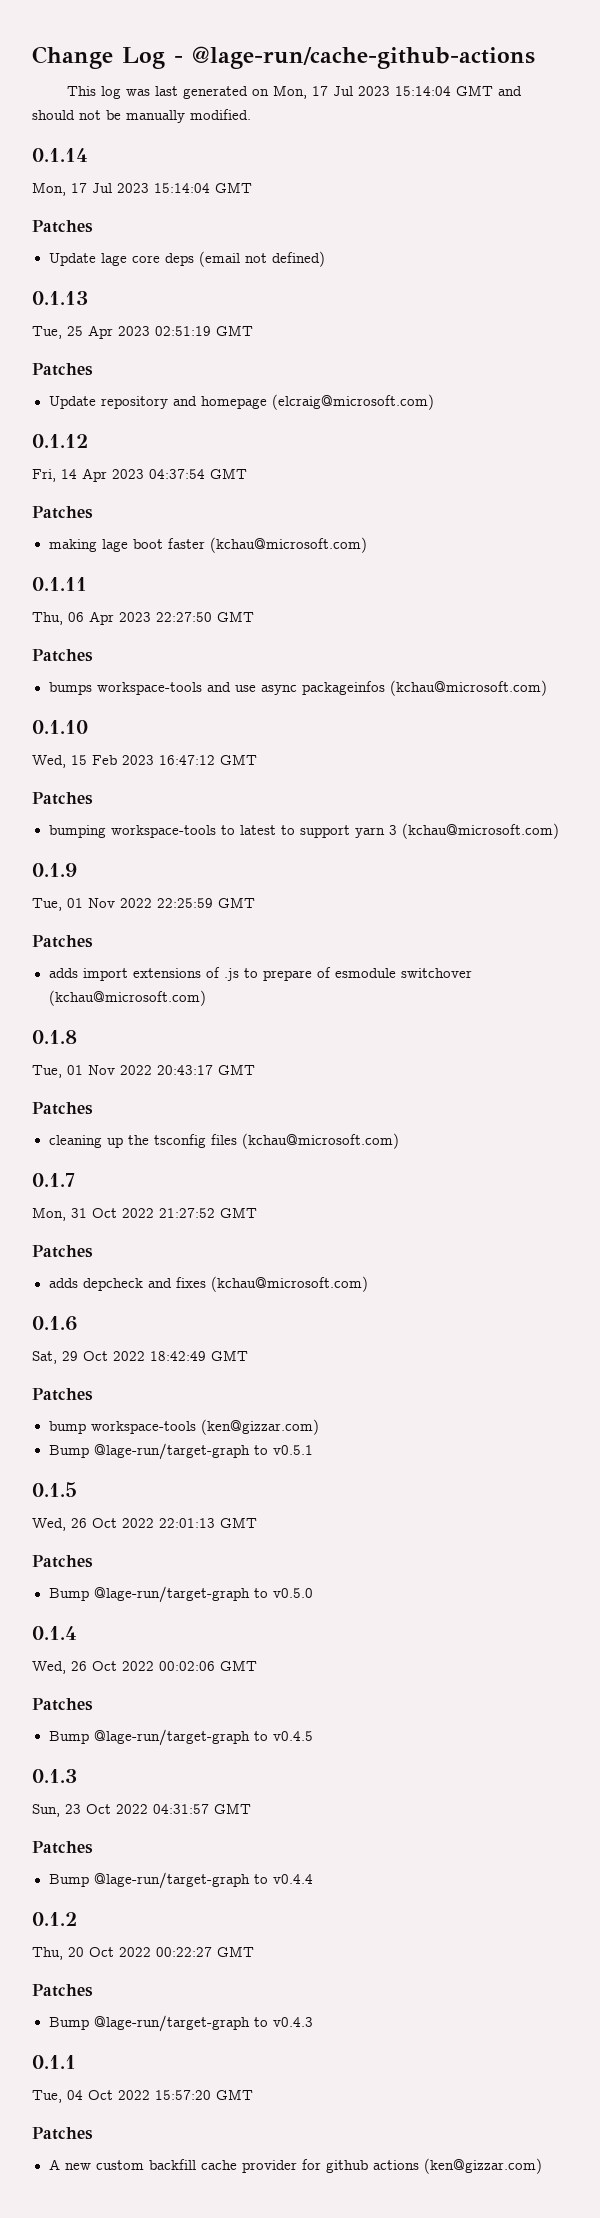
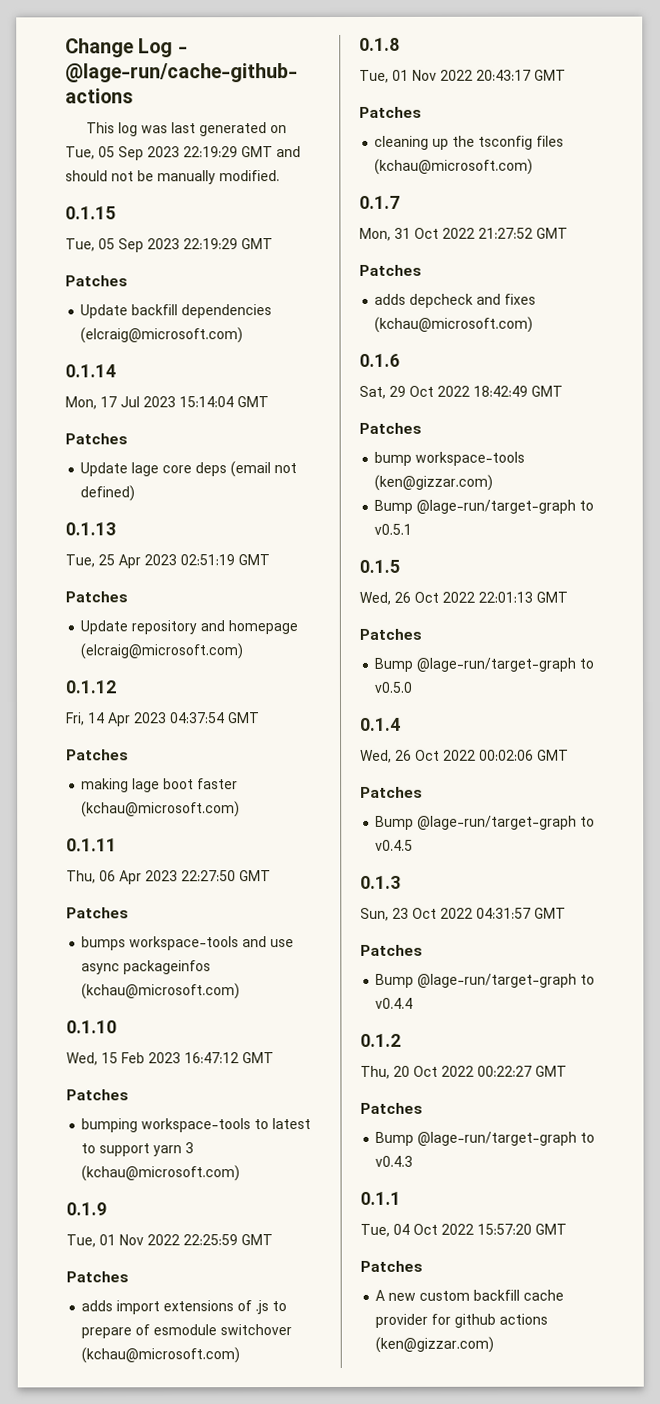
[273,85,452,99] Mon, 17 Jul 2023 15:14:04 -> [65,146,238,161] Tue, 05 Sep 2023 22:19:29
(251, 114) none -> [65,206,116,220] [65,238,273,253] [65,275,128,287] [80,304,273,319] [80,327,244,344] // 0.1.15 // Tue, 05 Sep 2023 22:19:29 GMT // Patches // Update backfill dependencies (elcraig@microsoft.com)

